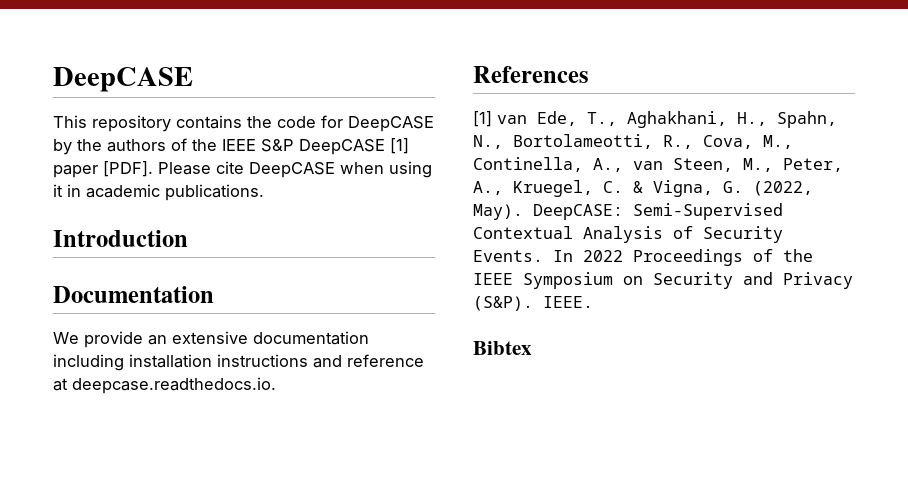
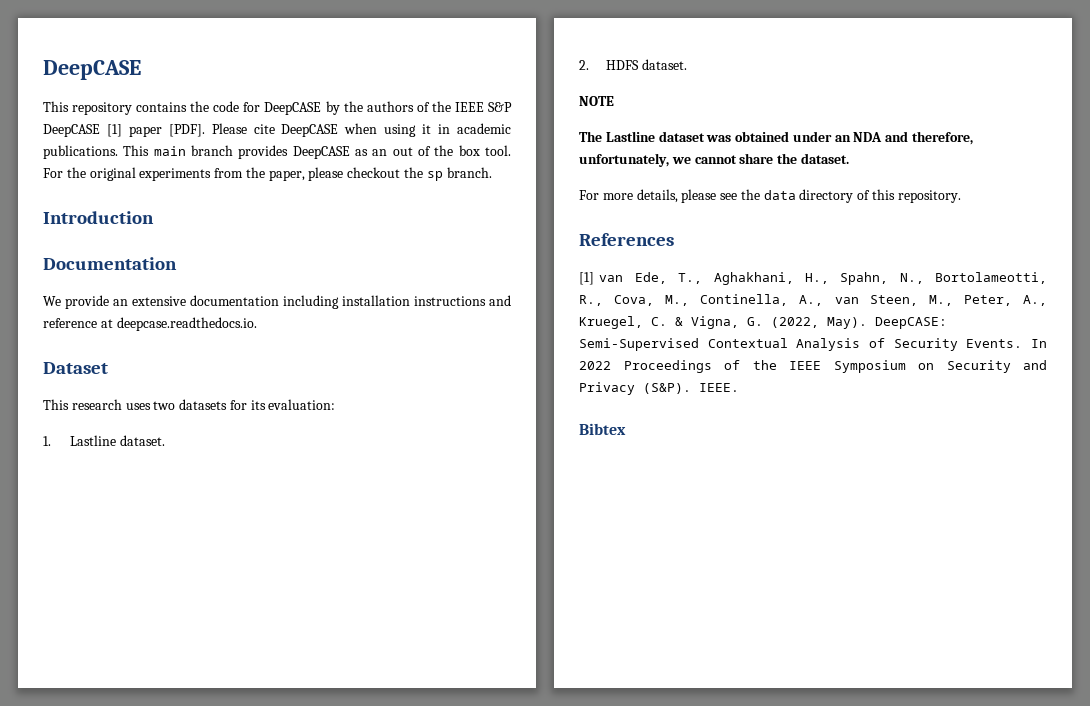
(264, 192) none -> [123,145,511,159] [43,167,492,181] This main branch provides DeepCASE as an out of the box tool. For the original experiments from the paper, please checkout the sp branch.
(276, 385) none -> [43,362,108,374] [43,399,336,410] [43,435,165,446] [579,59,687,70] [579,96,614,106] [579,131,974,145] [579,153,849,167] [579,189,961,203] // Dataset // This research uses two datasets for its evaluation: // 1. Lastline dataset. // 2. HDFS dataset. // NOTE // The Lastline dataset was obtained under an NDA and therefore, unfortunately, we cannot share the dataset. // For more details, please see the data directory of this repository.

